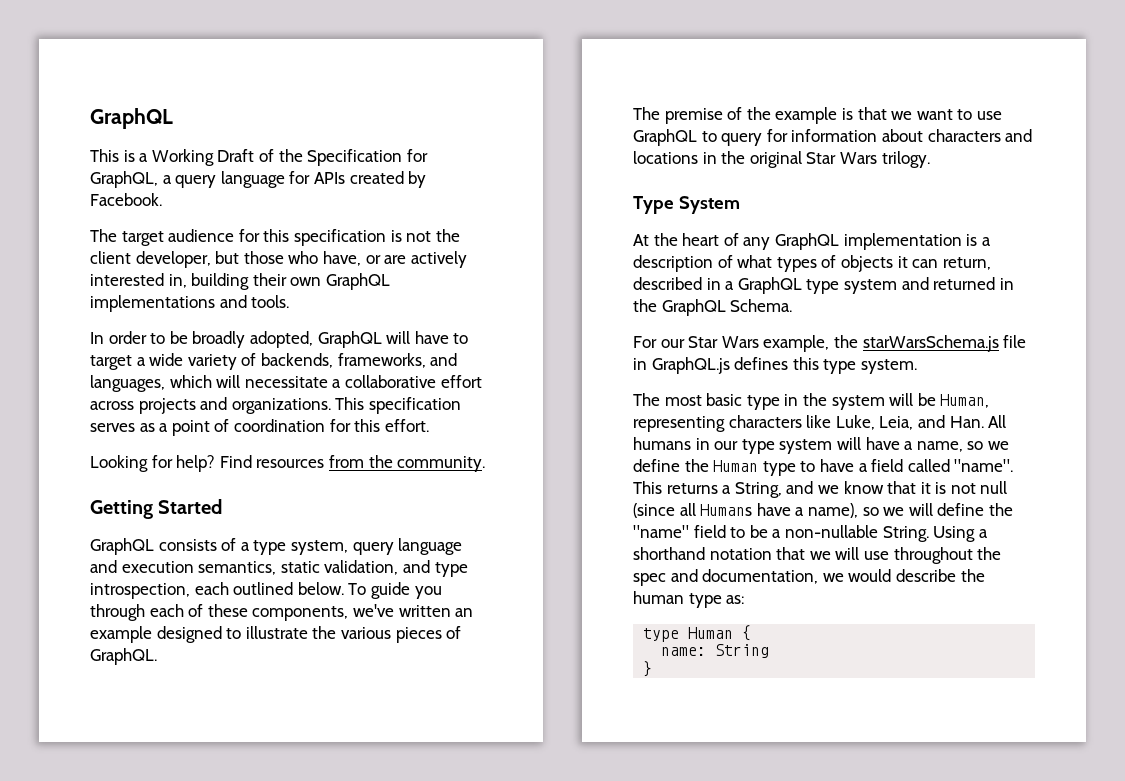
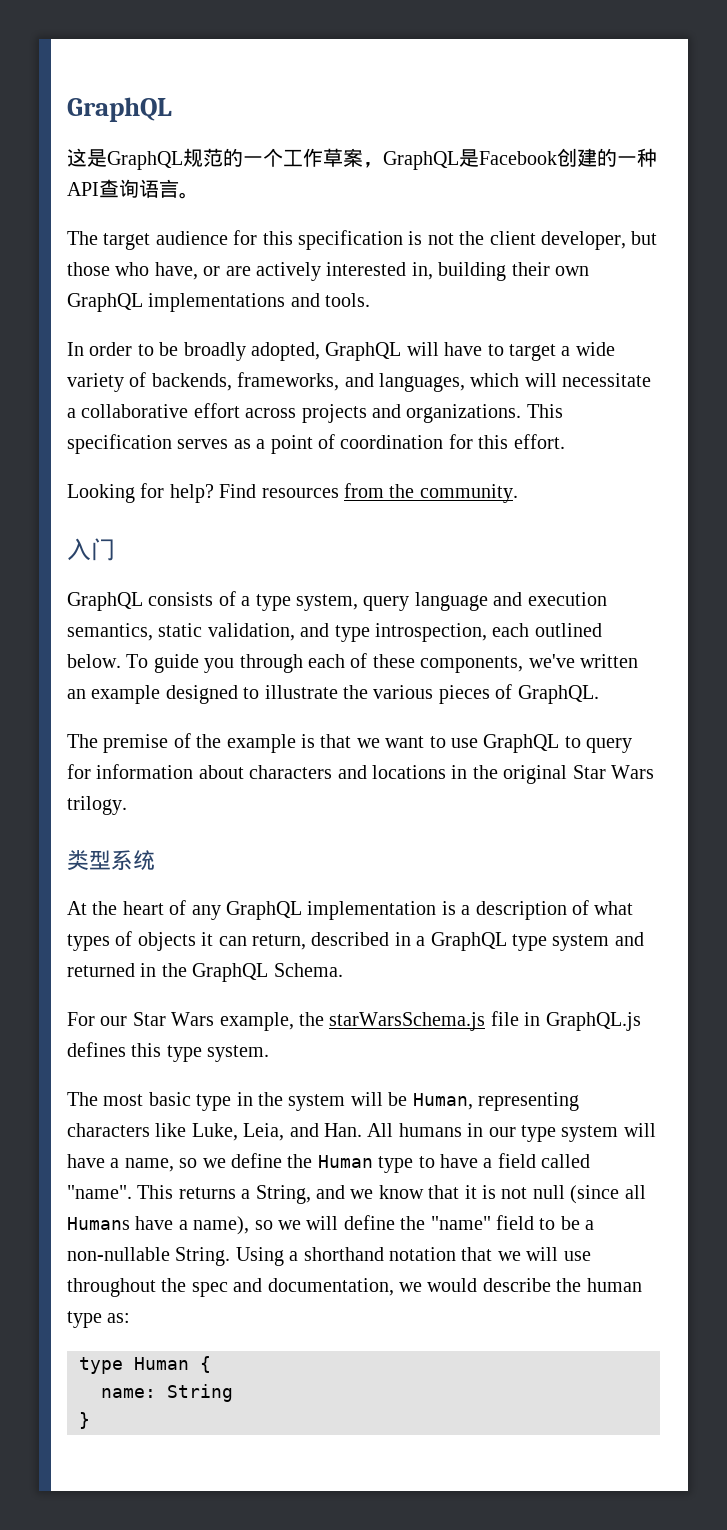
[90,149,428,166] [90,171,427,188] [90,193,162,206] This is a Working Draft of the Specification for GraphQL, a query language for APIs created by Facebook. -> [67,148,657,170] [67,179,199,199] 这是GraphQL规范的一个工作草案，GraphQL是Facebook创建的一种API查询语言。
[90,499,223,519] Getting Started -> [67,538,115,561] 入门
[633,196,740,214] Type System -> [67,850,155,870] 类型系统

